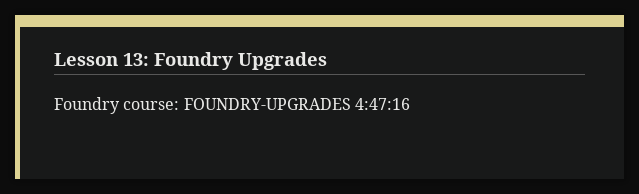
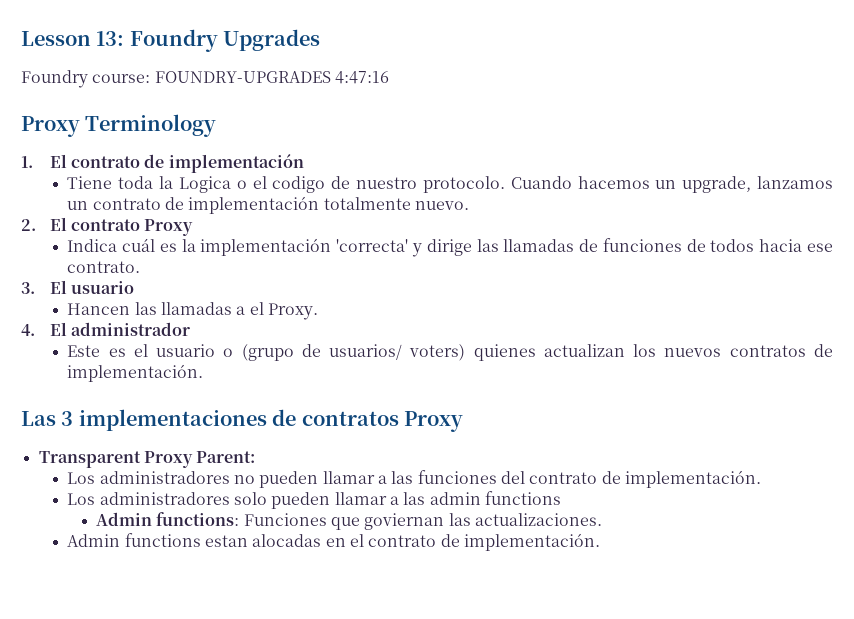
(410, 104) none -> [21,114,217,137] [21,154,304,173] [67,176,833,193] [67,196,469,214] [21,217,194,236] [67,238,833,257] [67,261,141,273] [21,280,135,294] [67,302,318,320] [21,322,191,336] [67,344,833,361] [67,364,204,382] [21,409,463,432] [38,451,256,468] [67,470,761,488] [67,491,561,509] [96,512,603,530] [67,533,600,551] // Proxy Terminology // 1. El contrato de implementación // Tiene toda la Logica o el codigo de nuestro protocolo. Cuando hacemos un upgrade, lanzamos un contrato de implementación totalmente nuevo. // 2. El contrato Proxy // Indica cuál es la implementación 'correcta' y dirige las llamadas de funciones de todos hacia ese contrato. // 3. El usuario // Hancen las llamadas a el Proxy. // 4. El administrador // Este es el usuario o (grupo de usuarios/ voters) quienes actualizan los nuevos contratos de implementación. // Las 3 implementaciones de contratos Proxy // Transparent Proxy Parent: // Los administradores no pueden llamar a las funciones del contrato de implementación. // Los administradores solo pueden llamar a las admin functions // Admin functions: Funciones que goviernan las actualizaciones. // Admin functions estan alocadas en el contrato de implementación.

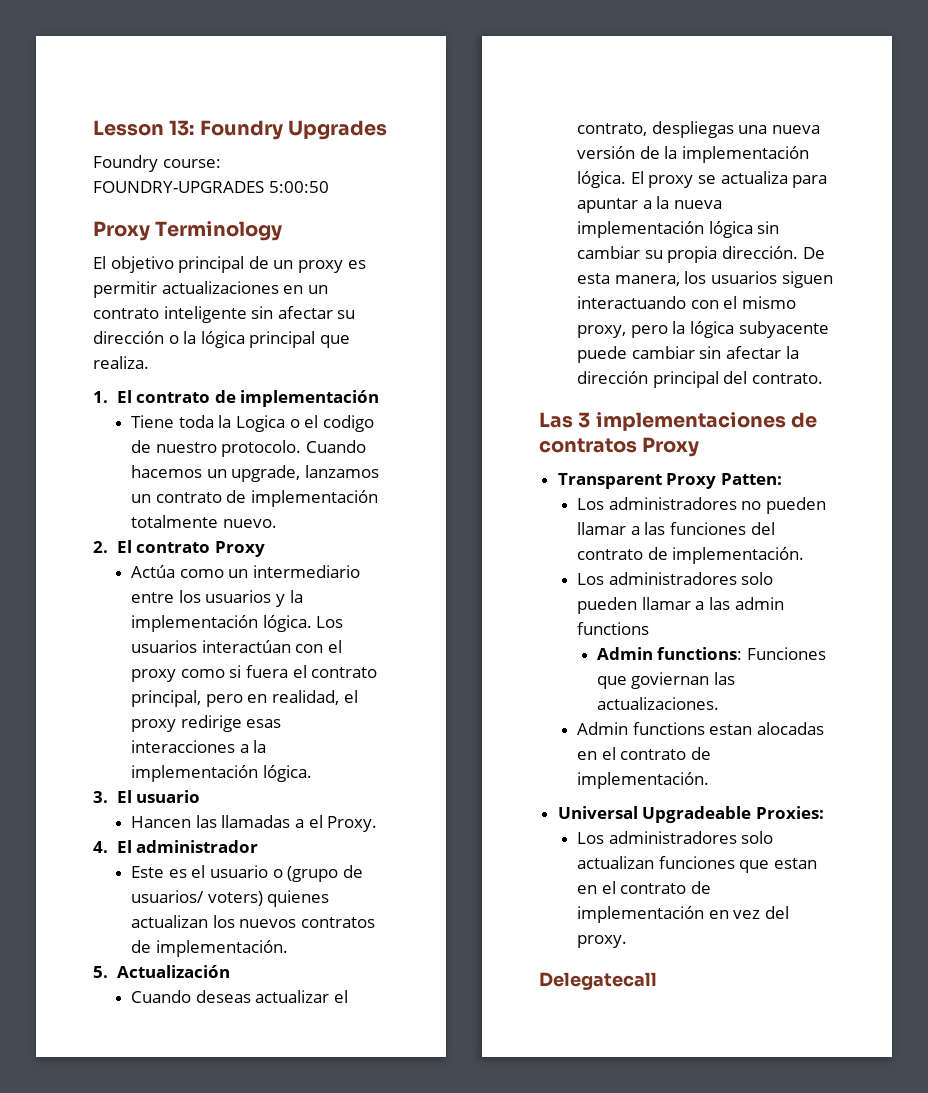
[334,71,389,84] 4:47:16 -> [268,181,329,193] 5:00:50
(217, 125) none -> [93,256,366,273] [93,281,328,298] [93,306,356,323] [93,331,350,348] [93,356,149,369] // El objetivo principal de un proxy es permitir actualizaciones en un contrato inteligente sin afectar su dirección o la lógica principal que realiza.
[67,238,833,257] [67,261,141,273] Indica cuál es la implementación 'correcta' y dirige las llamadas de funciones de todos hacia ese contrato. -> [131,565,361,578] [131,590,303,607] [131,615,344,632] [131,640,343,653] [131,665,378,682] [131,690,358,707] [131,715,282,732] [131,740,267,753] [131,765,312,782] Actúa como un intermediario entre los usuarios y la implementación lógica. Los usuarios interactúan con el proxy como si fuera el contrato principal, pero en realidad, el proxy redirige esas interacciones a la implementación lógica.
(204, 373) none -> [93,965,230,978] [131,990,349,1003] [577,121,821,138] [577,146,810,163] [577,171,828,188] [577,196,723,213] [577,221,780,238] [577,246,825,263] [577,271,833,288] [577,296,797,309] [577,321,829,338] [577,346,799,363] [577,371,824,388] // 5. Actualización // Cuando deseas actualizar el contrato, despliegas una nueva versión de la implementación lógica. El proxy se actualiza para apuntar a la nueva implementación lógica sin cambiar su propia dirección. De esta manera, los usuarios siguen interactuando con el mismo proxy, pero la lógica subyacente puede cambiar sin afectar la dirección principal del contrato.
[196,451,256,463] Parent: -> [720,473,782,485] Patten:
(600, 542) none -> [557,806,824,823] [577,831,774,844] [577,856,818,873] [577,881,712,894] [577,906,790,923] [577,935,628,948] [539,972,657,990] // Universal Upgradeable Proxies: // Los administradores solo actualizan funciones que estan en el contrato de implementación en vez del proxy. // Delegatecall

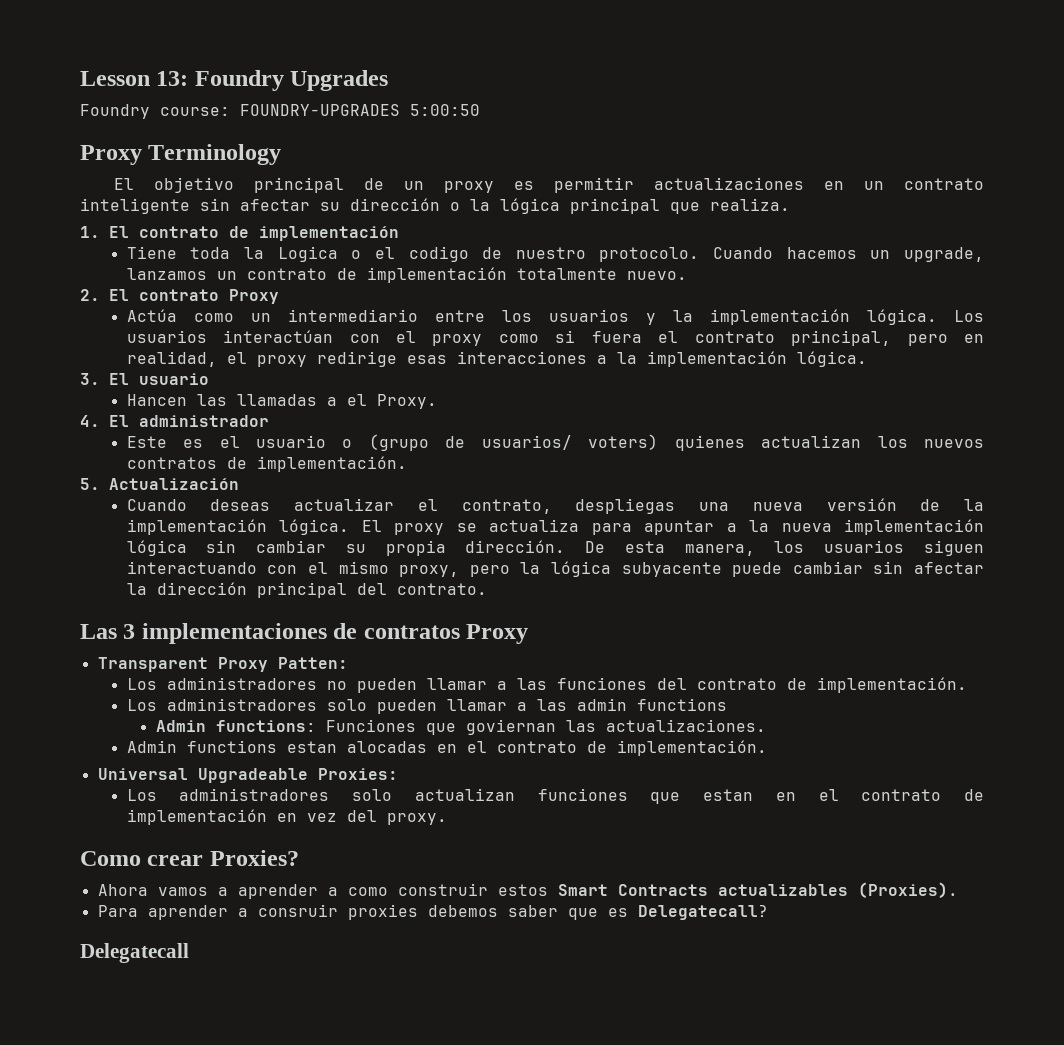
(628, 941) none -> [80,850,299,866] [97,882,958,899] [97,904,768,920] // Como crear Proxies? // Ahora vamos a aprender a como construir estos Smart Contracts actualizables (Proxies). // Para aprender a consruir proxies debemos saber que es Delegatecall?

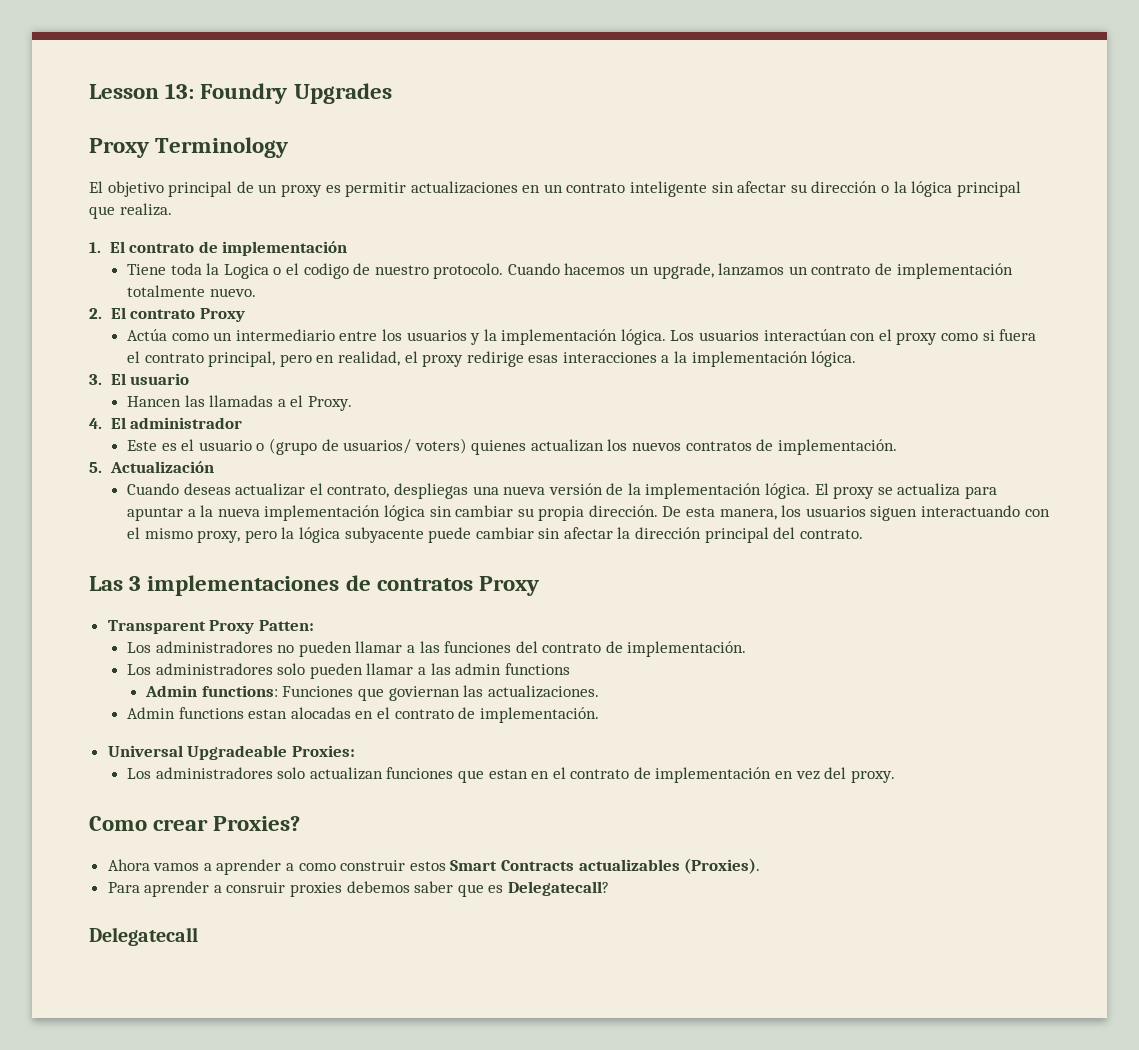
[80,104,480,119] // Foundry course: FOUNDRY-UPGRADES 5:00:50 -> (392, 93) none

